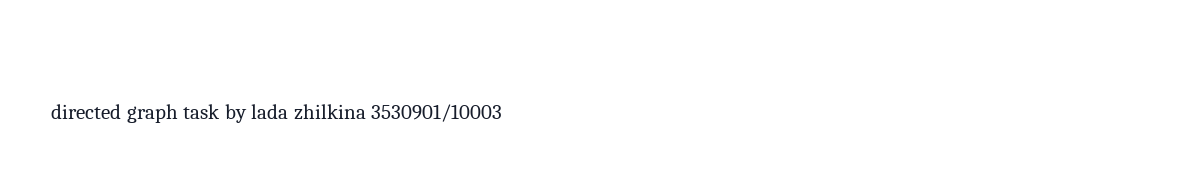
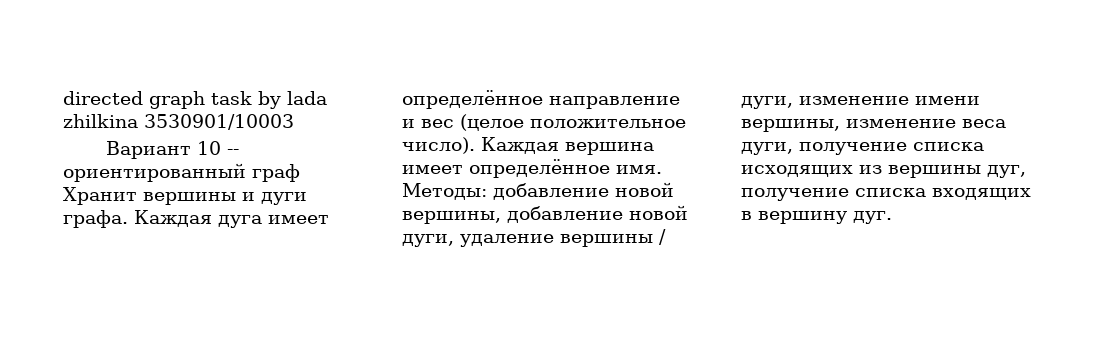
(503, 113) none -> [106,141,240,159] [63,163,300,182] [63,187,307,205] [63,210,329,228] [402,90,680,109] [402,114,686,131] [402,137,654,155] [402,159,662,178] [402,182,674,200] [402,205,688,224] [402,229,666,247] [741,96,980,109] [741,119,1006,132] [741,142,984,155] [741,165,1026,178] [741,188,1031,201] [741,211,892,224] // Вариант 10 -- ориентированный граф Хранит вершины и дуги графа. Каждая дуга имеет определённое направление и вес (целое положительное число). Каждая вершина имеет определённое имя. Методы: добавление новой вершины, добавление новой дуги, удаление вершины / дуги, изменение имени вершины, изменение веса дуги, получение списка исходящих из вершины дуг, получение списка входящих в вершину дуг.

